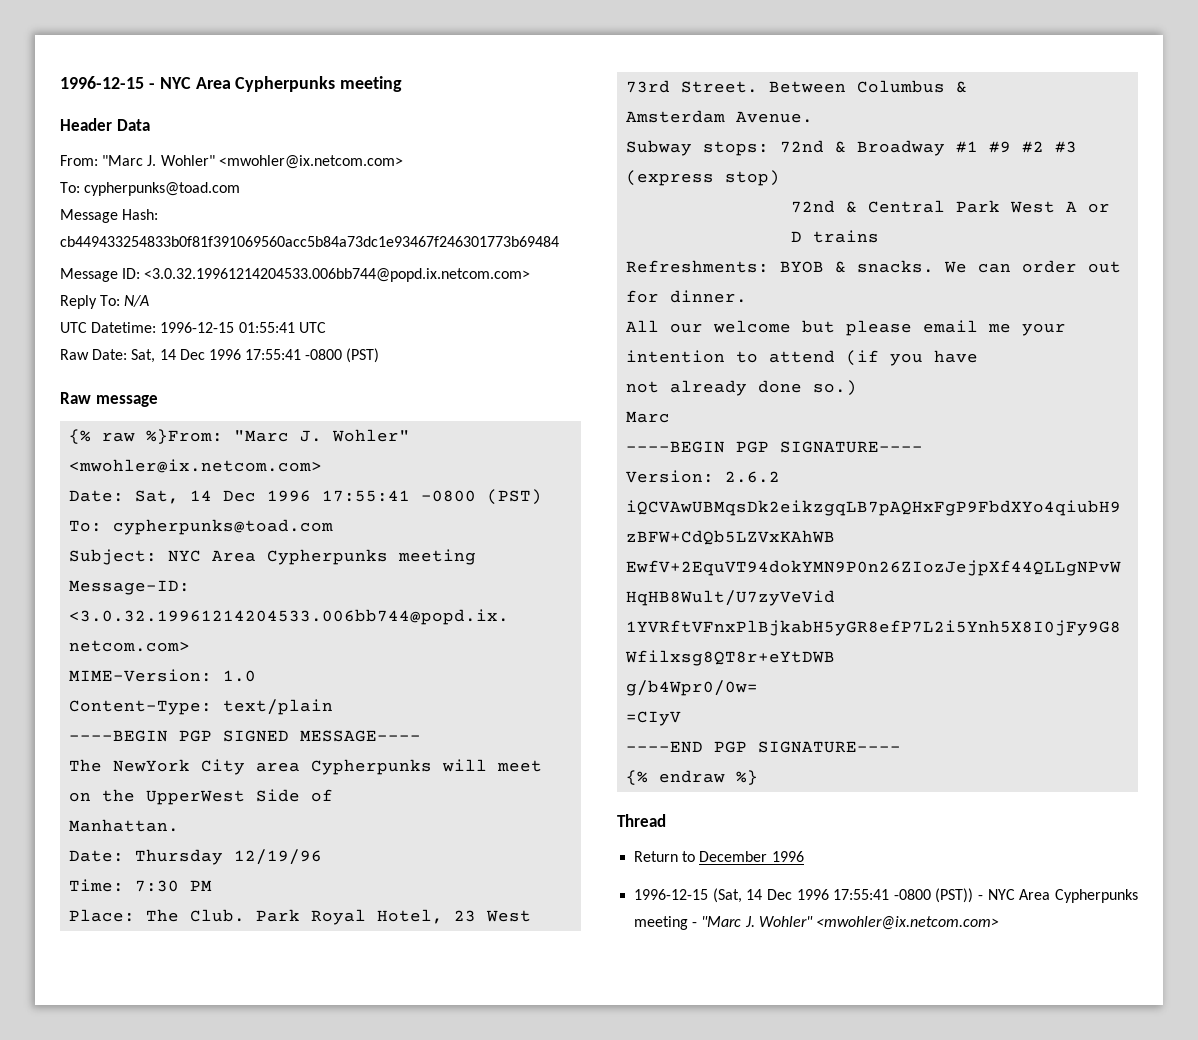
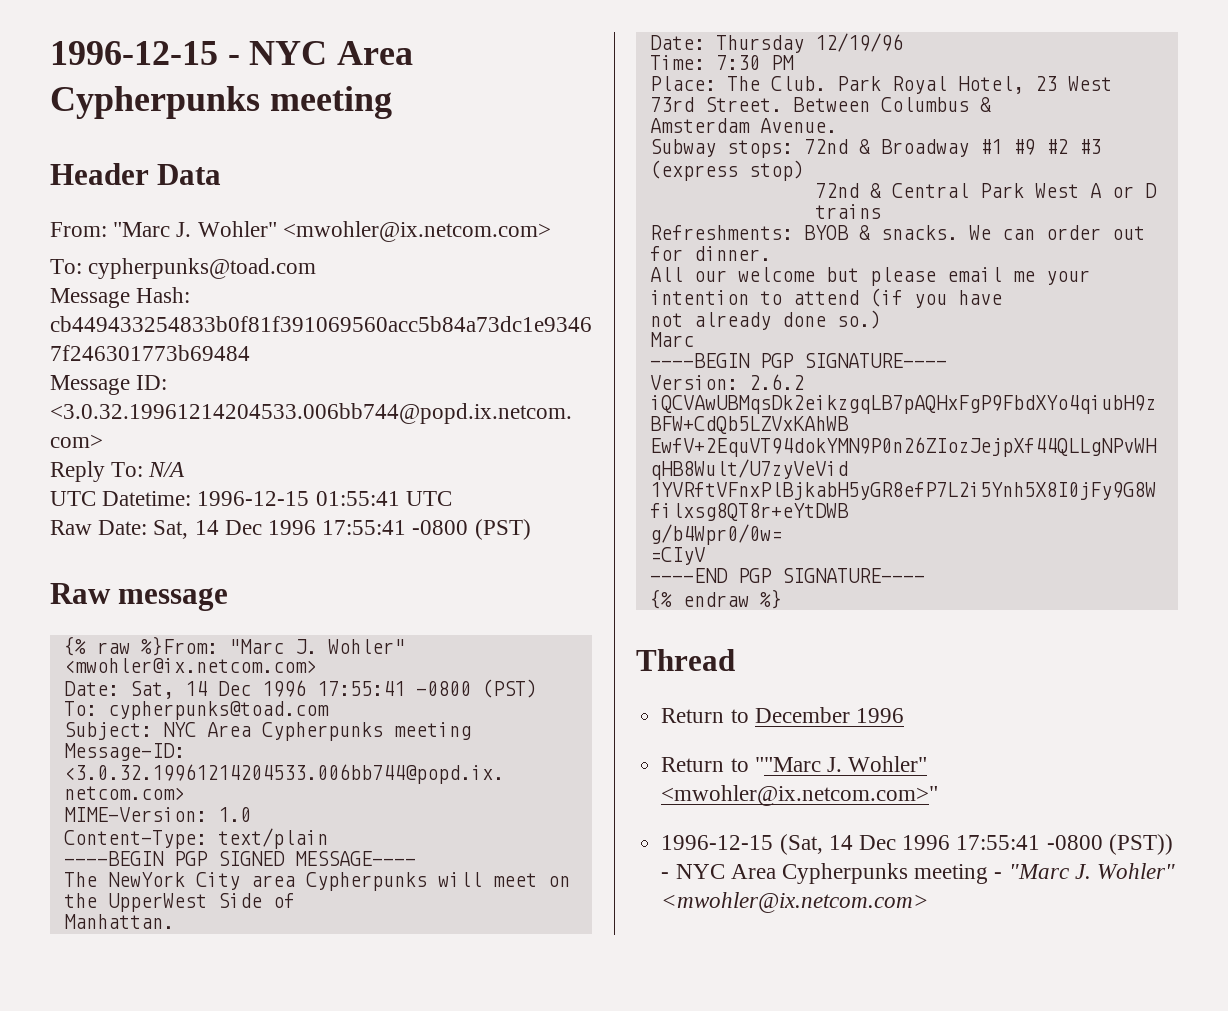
(804, 856) none -> [661,756,928,772] [661,785,939,806] // Return to ""Marc J. Wohler" <mwohler@ix.netcom.com>"

